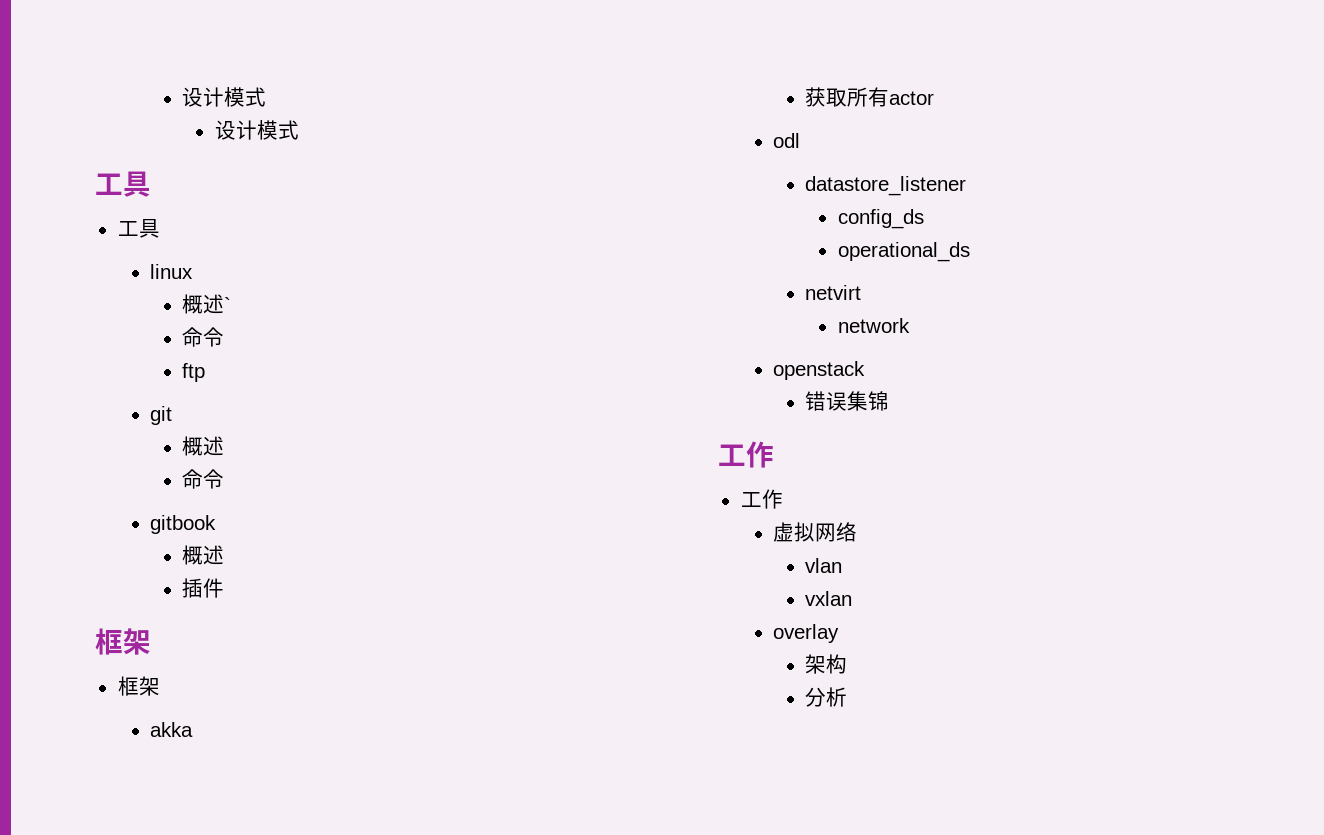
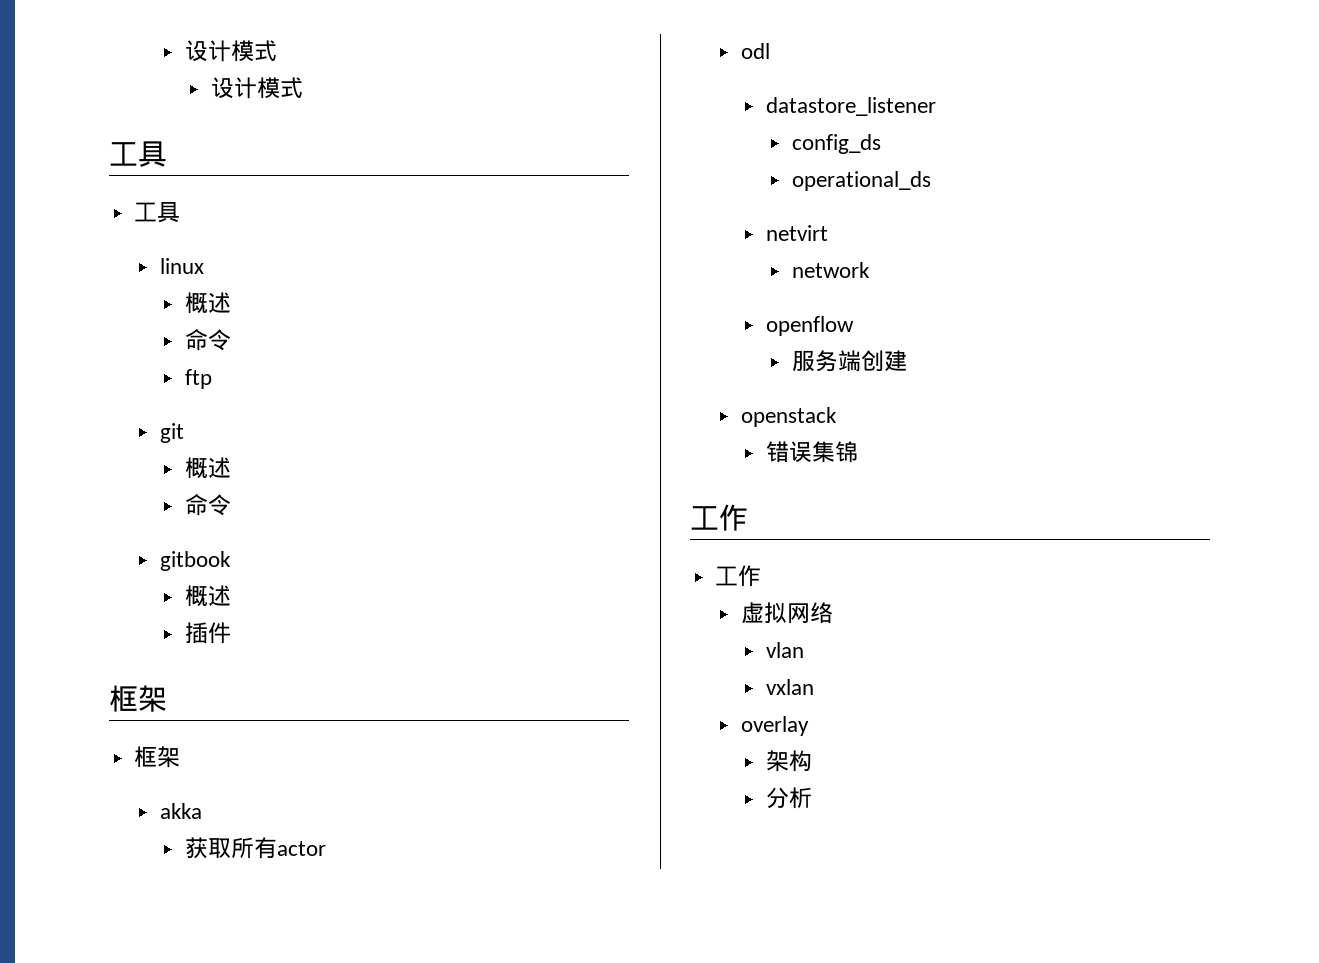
[224,297,232,312] ` -> (232, 302) none
(910, 325) none -> [766,316,855,336] [791,350,907,372] // openflow // 服务端创建

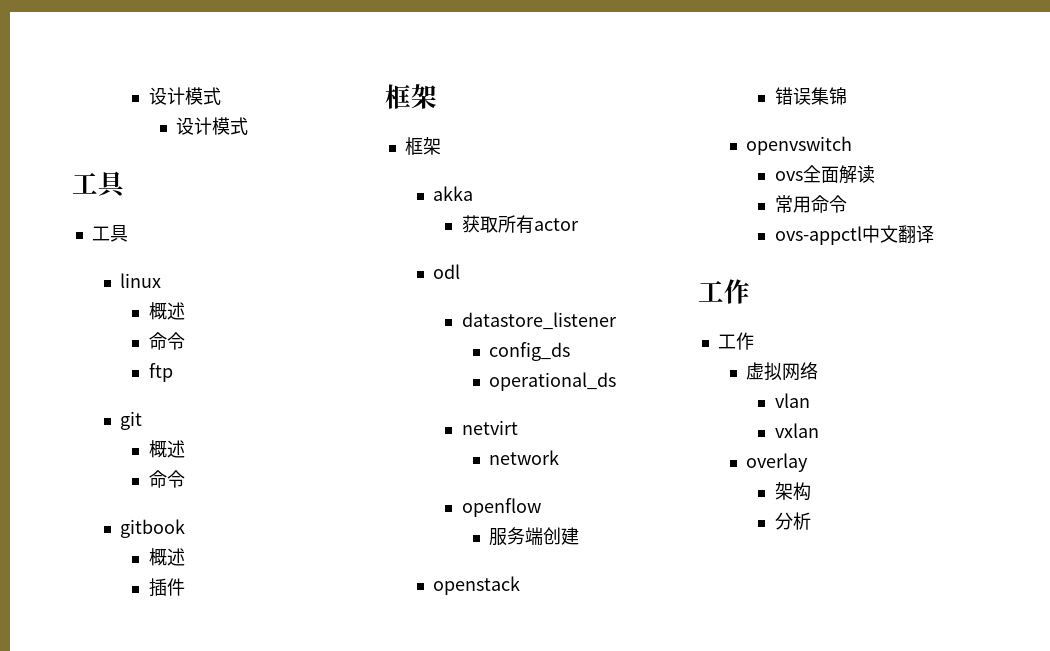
(859, 452) none -> [746,136,853,155] [774,165,875,184] [774,195,847,213] [774,225,934,245] // openvswitch // ovs全面解读 // 常用命令 // ovs-appctl中文翻译

